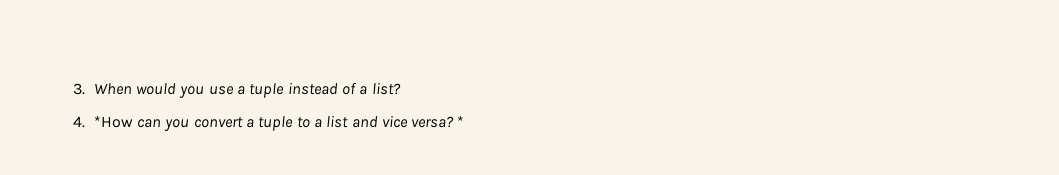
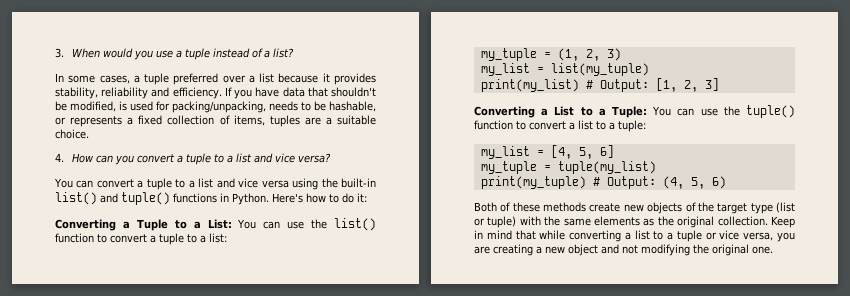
(401, 88) none -> [55,73,376,85] [55,87,377,99] [55,101,376,113] [55,115,376,127] [55,129,89,139] // In some cases, a tuple preferred over a list because it provides stability, reliability and efficiency. If you have data that shouldn't be modified, is used for packing/unpacking, needs to be hashable, or represents a fixed collection of items, tuples are a suitable choice.
[93,116,133,128] *How -> [72,153,95,163] How
[457,116,465,127] * -> [54,178,376,190] [55,192,367,205] [55,218,376,231] [55,233,227,245] [480,48,621,61] [480,63,649,76] [480,78,719,92] [474,105,795,118] [474,120,646,132] [480,145,614,159] [480,161,656,174] [480,176,726,189] [474,202,795,214] [474,216,795,228] [474,230,795,242] [474,244,773,256] // You can convert a tuple to a list and vice versa using the built-in list() and tuple() functions in Python. Here's how to do it: // Converting a Tuple to a List: You can use the list() function to convert a tuple to a list: // my_tuple = (1, 2, 3) // my_list = list(my_tuple) // print(my_list) # Output: [1, 2, 3] // Converting a List to a Tuple: You can use the tuple() function to convert a list to a tuple: // my_list = [4, 5, 6] // my_tuple = tuple(my_list) // print(my_tuple) # Output: (4, 5, 6) // Both of these methods create new objects of the target type (list or tuple) with the same elements as the original collection. Keep in mind that while converting a list to a tuple or vice versa, you are creating a new object and not modifying the original one.

